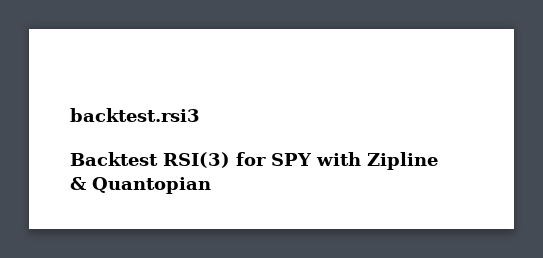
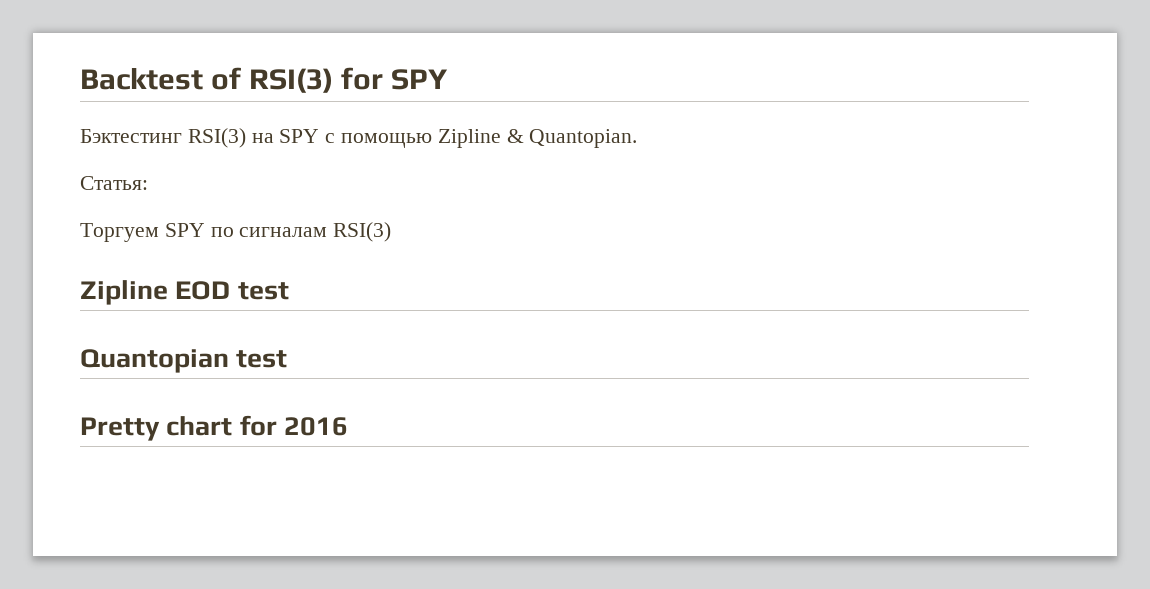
[70,108,200,122] [70,152,158,166] backtest.rsi3 // Backtest -> [80,67,242,90] Backtest of
[316,152,438,170] [70,177,211,194] with Zipline & Quantopian -> [80,128,638,148] [80,176,148,190] [80,222,392,242] [80,280,289,305] [80,349,288,373] [80,415,348,441] // Бэктестинг RSI(3) на SPY с помощью Zipline & Quantopian. // Статья: // Торгуем SPY по сигналам RSI(3) // Zipline EOD test // Quantopian test // Pretty chart for 2016

